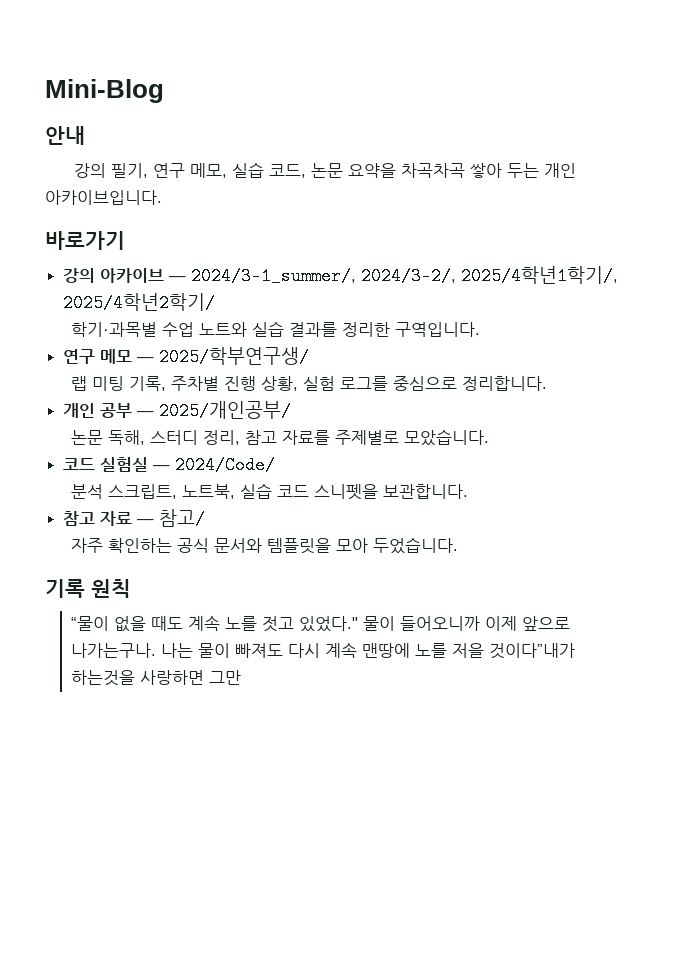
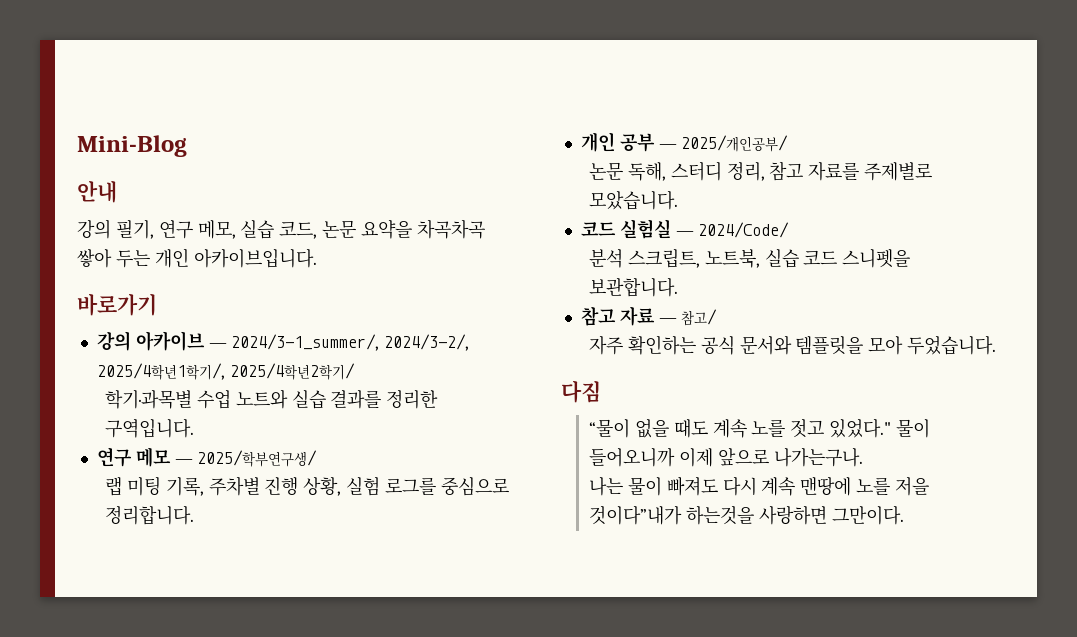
[45,579,131,598] 기록 원칙 -> [561,380,601,403] 다짐
(157, 650) none -> (863, 457) //
[209,670,242,685] 그만 -> [831,505,904,525] 그만이다.

